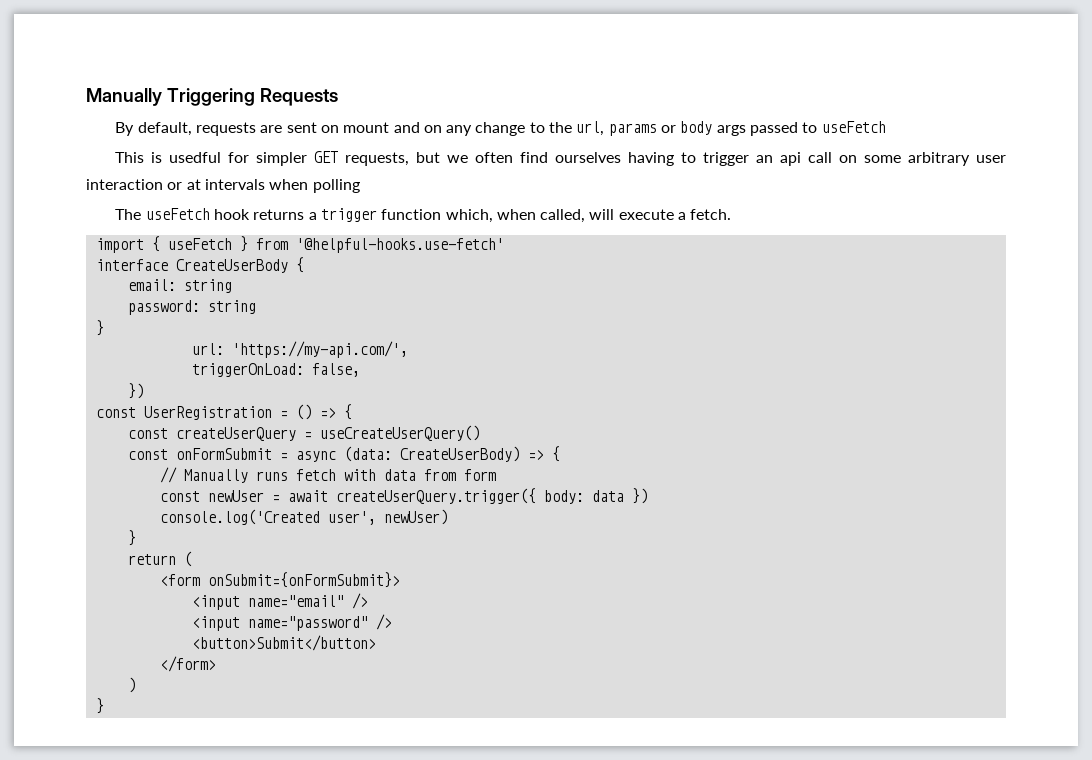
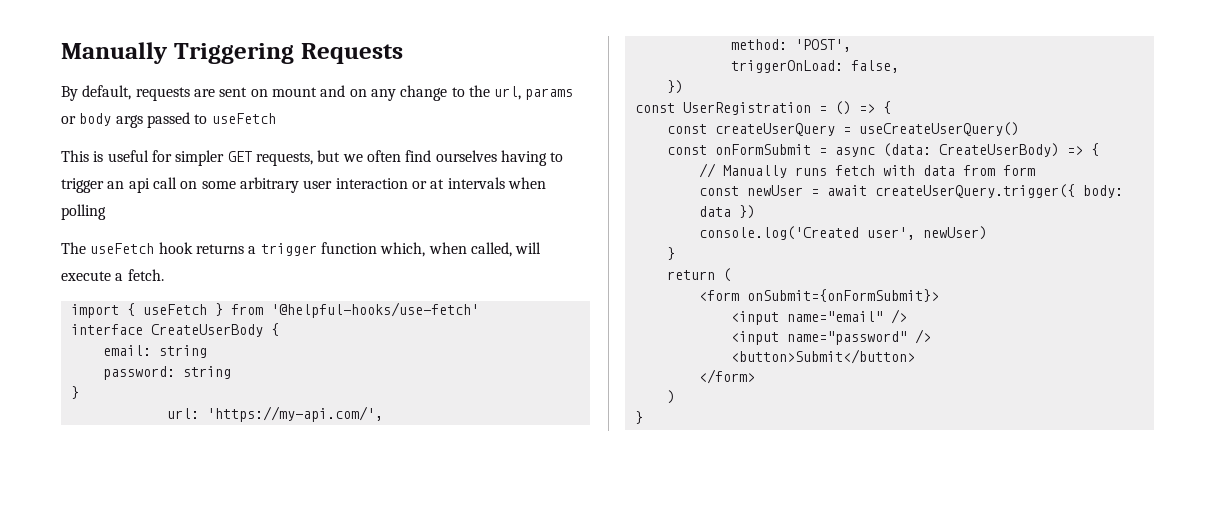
[169,152,222,163] usedful -> [107,150,149,162] useful
[295,238,504,253] '@helpful-hooks.use-fetch' -> [270,302,479,318] '@helpful-hooks/use-fetch'
(408, 349) none -> [730,39,851,52] // method: 'POST',

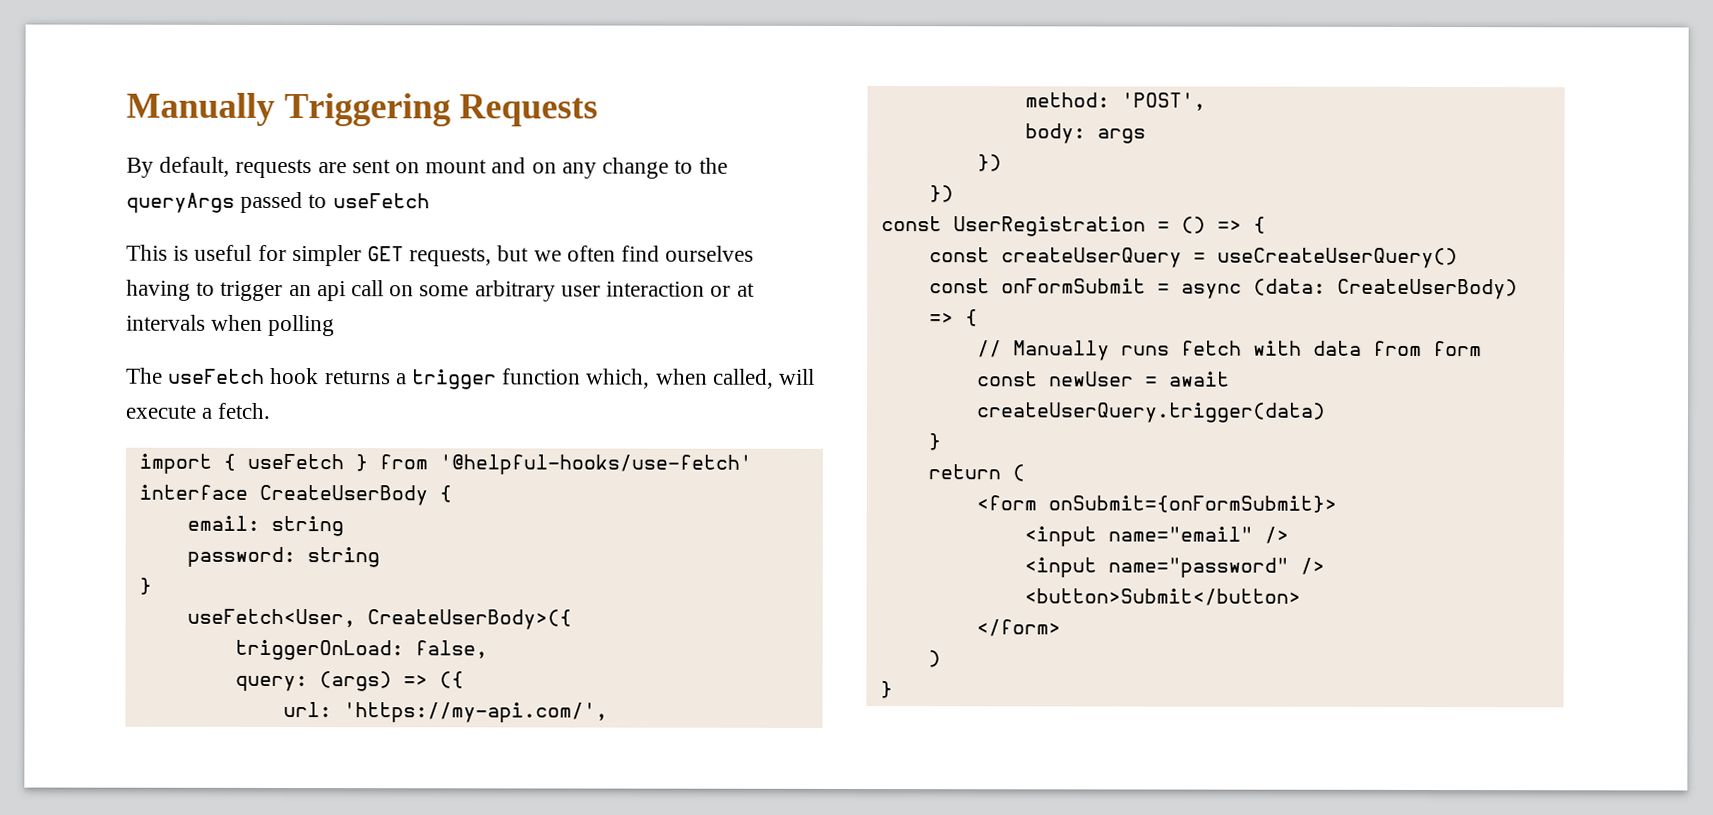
[494,86,574,100] [61,113,143,128] url, params or body args -> [126,192,235,213] queryArgs
(79, 392) none -> [186,608,572,630] [234,639,488,661] [234,671,464,692] // useFetch<User, CreateUserBody>({ // triggerOnLoad: false, // query: (args) => ({
[730,60,899,73] triggerOnLoad: false, -> [1024,123,1146,144] [976,154,1002,172] body: args // })
[874,184,1123,198] [698,205,755,219] [698,226,987,240] createUserQuery.trigger({ body: data }) // console.log('Created user', newUser) -> [975,402,1326,423] createUserQuery.trigger(data)

